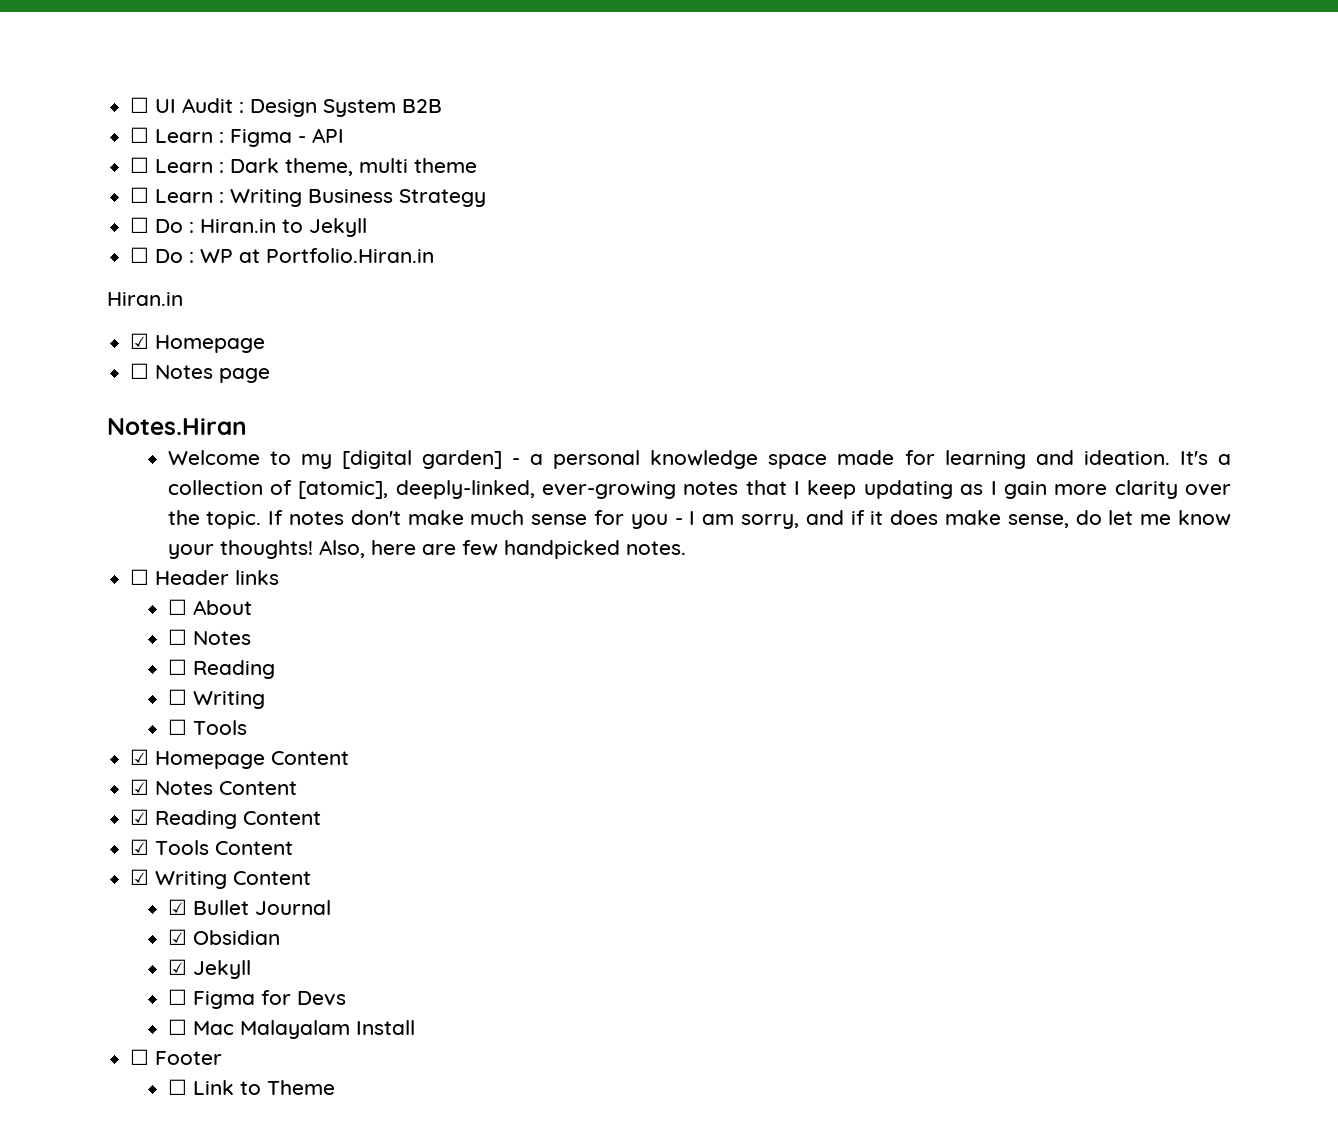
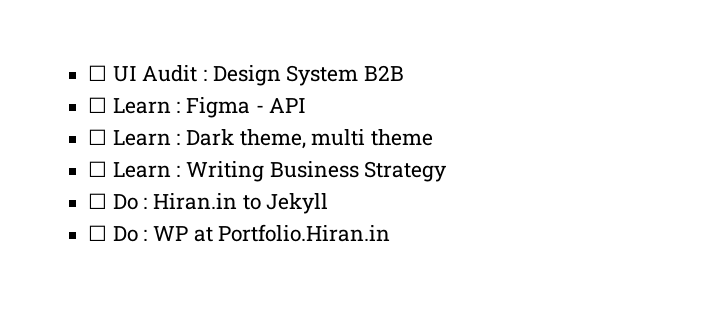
[107,292,183,306] [130,333,266,353] [130,363,271,383] [107,418,247,435] [167,450,1231,469] [167,480,1232,499] [167,510,1232,529] [167,540,686,559] [130,569,280,585] [167,599,252,615] [167,629,251,645] [167,659,275,679] [167,689,265,709] [167,719,247,735] [130,749,350,769] [130,779,298,795] [130,809,322,829] [130,839,294,855] [130,869,312,889] [167,899,331,915] [167,929,280,945] [167,959,251,979] [167,989,346,1009] [167,1019,415,1039] [130,1049,223,1065] [167,1079,335,1095] // Hiran.in // ☑ Homepage // ☐ Notes page // Notes.Hiran // Welcome to my [digital garden] - a personal knowledge space made for learning and ideation. It's a collection of [atomic], deeply-linked, ever-growing notes that I keep updating as I gain more clarity over the topic. If notes don't make much sense for you - I am sorry, and if it does make sense, do let me know your thoughts! Also, here are few handpicked notes. // ☐ Header links // ☐ About // ☐ Notes // ☐ Reading // ☐ Writing // ☐ Tools // ☑ Homepage Content // ☑ Notes Content // ☑ Reading Content // ☑ Tools Content // ☑ Writing Content // ☑ Bullet Journal // ☑ Obsidian // ☑ Jekyll // ☐ Figma for Devs // ☐ Mac Malayalam Install // ☐ Footer // ☐ Link to Theme -> (391, 233) none

